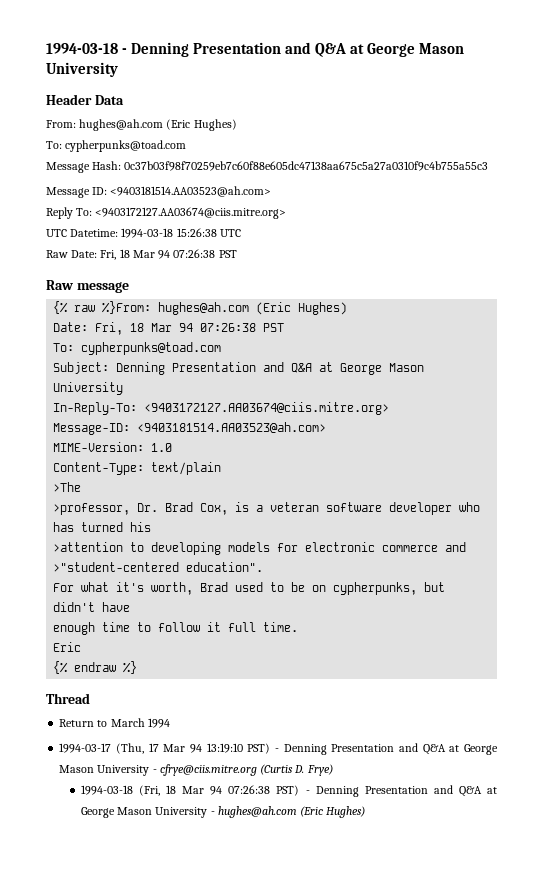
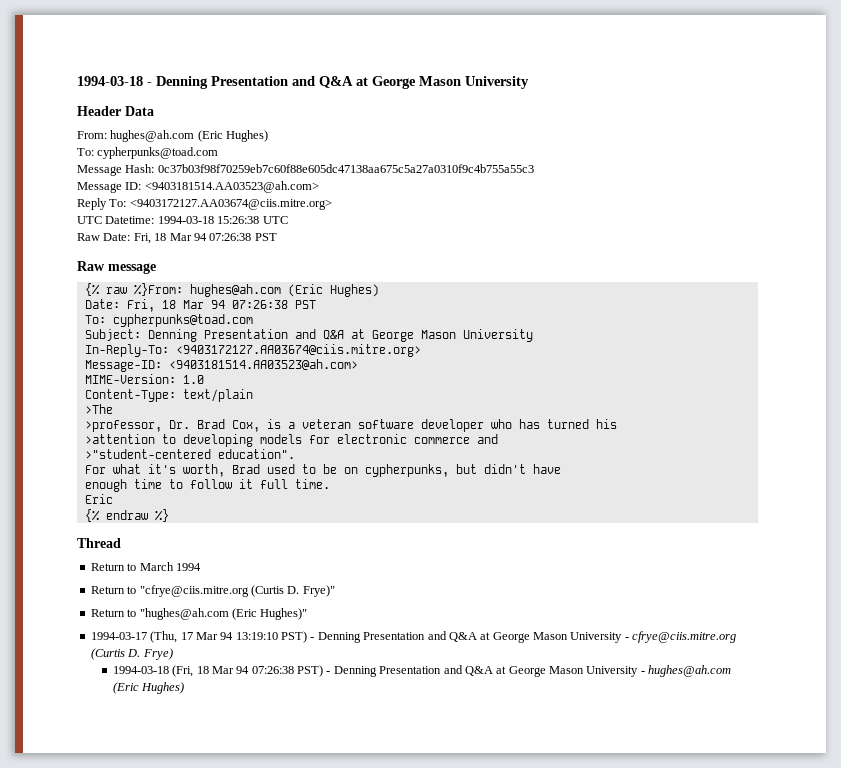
(170, 723) none -> [90,585,335,597] [90,608,308,620] // Return to "cfrye@ciis.mitre.org (Curtis D. Frye)" // Return to "hughes@ah.com (Eric Hughes)"

